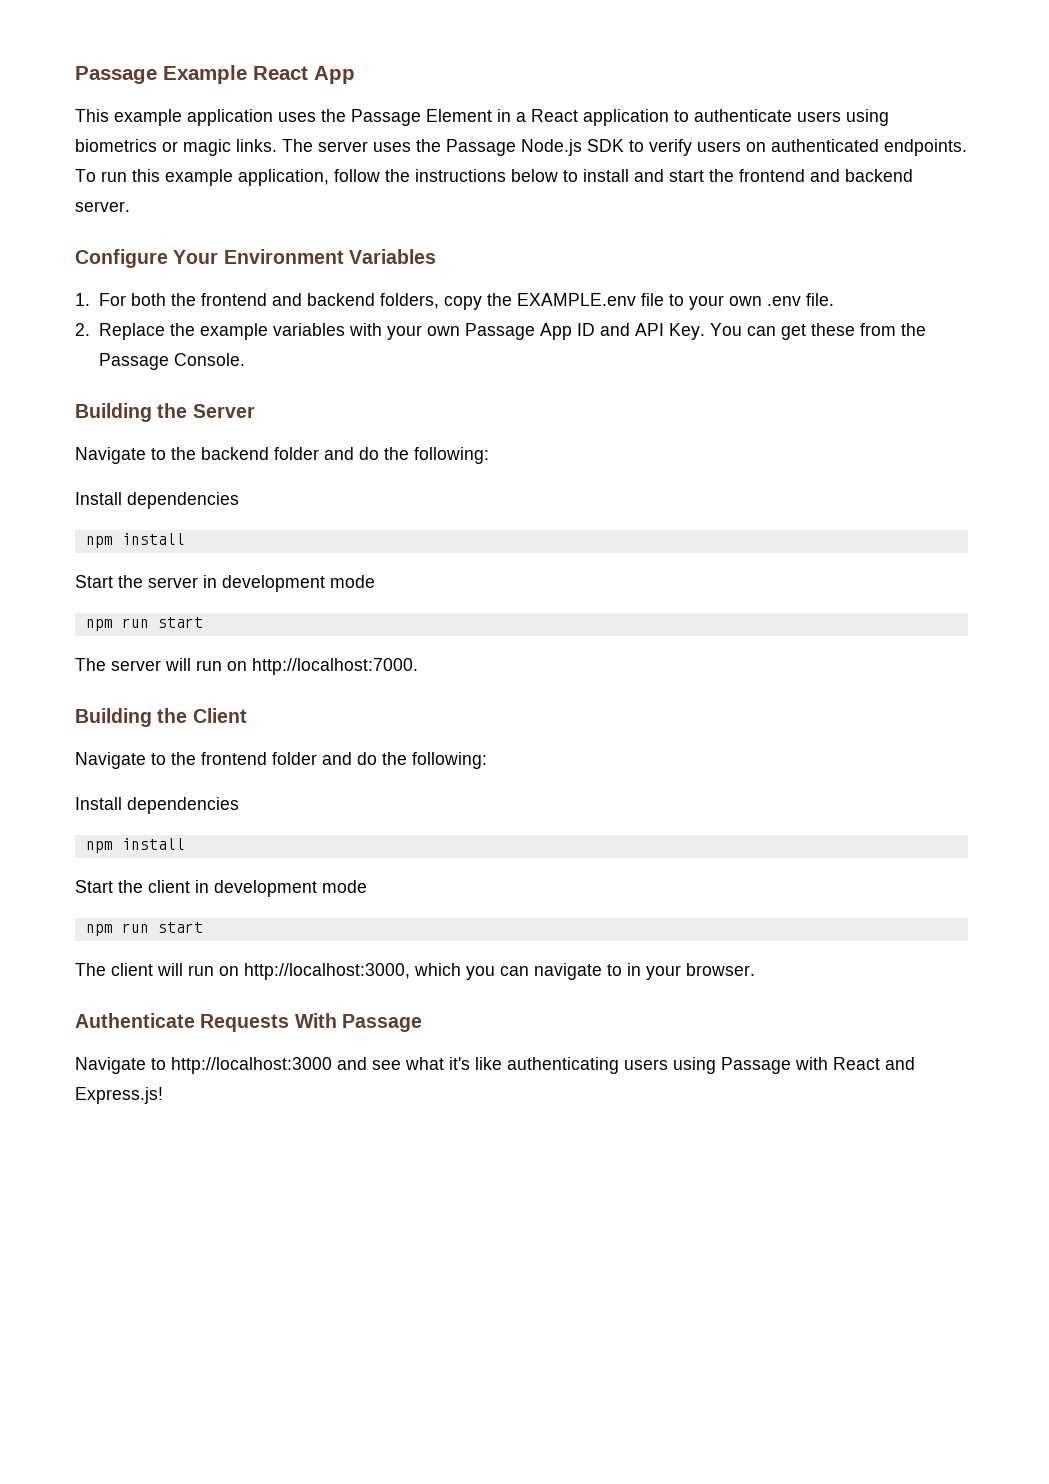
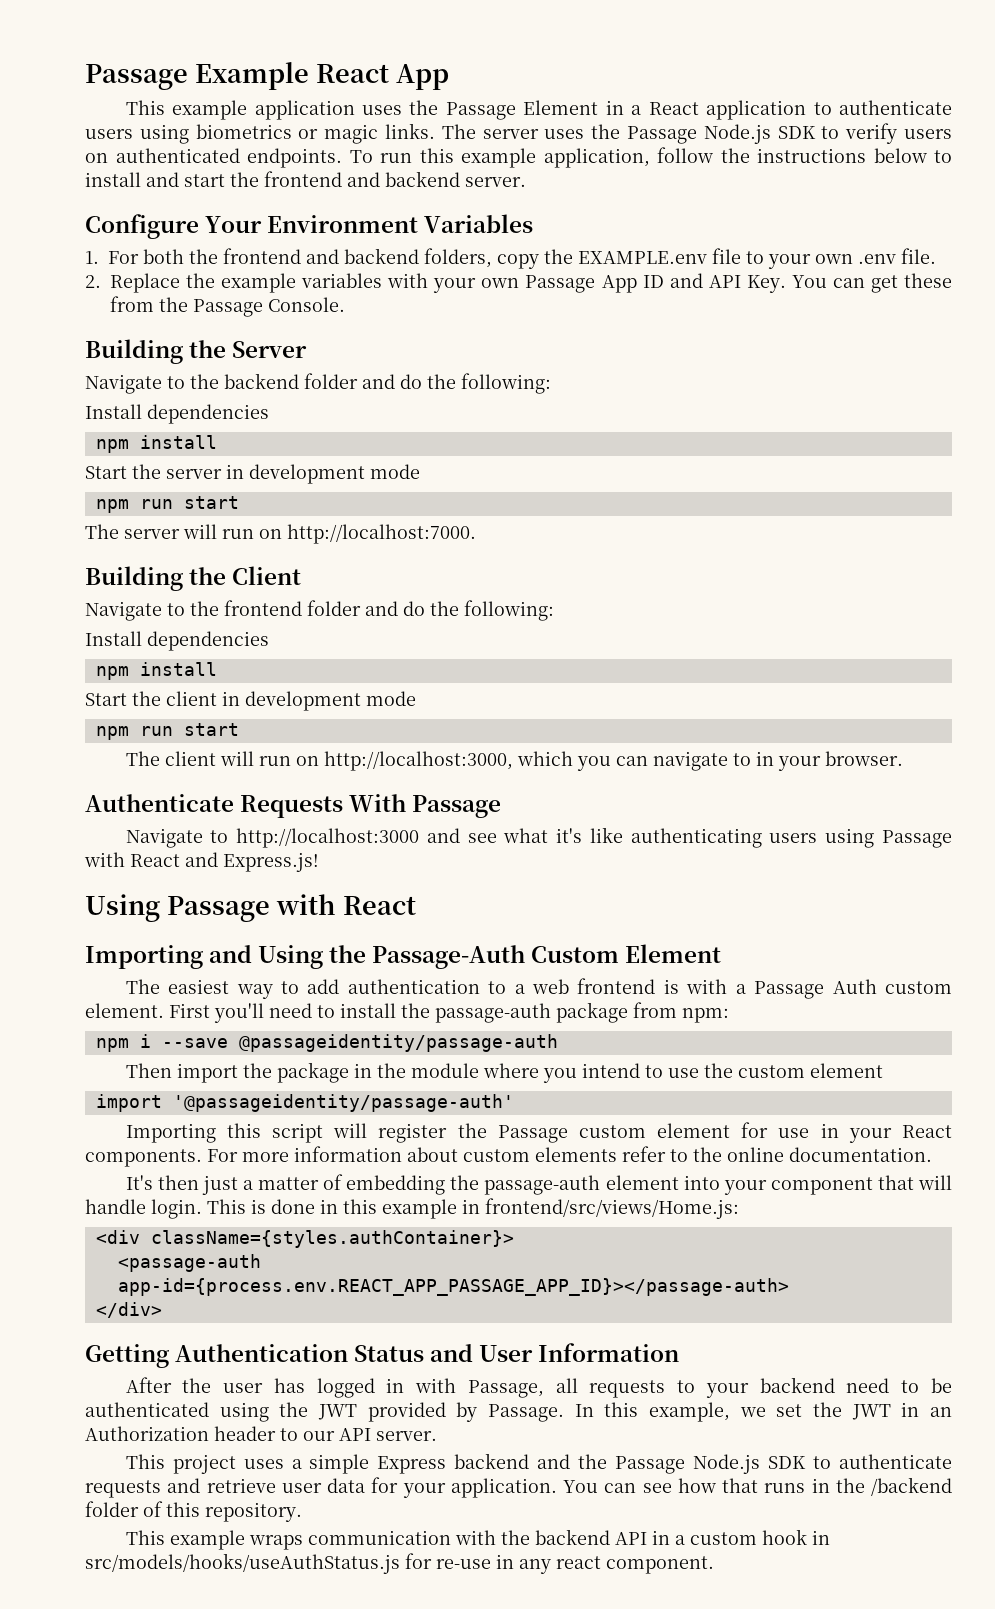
(163, 1095) none -> [85,894,416,922] [85,944,722,969] [125,978,952,999] [85,1002,729,1023] [95,1034,558,1052] [125,1062,883,1083] [95,1094,514,1112] [125,1122,953,1143] [85,1146,932,1167] [125,1174,952,1195] [85,1198,739,1219] [95,1230,514,1248] [117,1254,261,1272] [117,1278,789,1296] [95,1302,162,1318] [85,1343,680,1368] [125,1377,953,1398] [85,1402,952,1422] [85,1426,437,1441] [125,1453,952,1474] [85,1477,952,1498] [85,1501,302,1522] [125,1529,830,1550] [85,1553,714,1574] // Using Passage with React // Importing and Using the Passage-Auth Custom Element // The easiest way to add authentication to a web frontend is with a Passage Auth custom element. First you'll need to install the passage-auth package from npm: // npm i --save @passageidentity/passage-auth // Then import the package in the module where you intend to use the custom element // import '@passageidentity/passage-auth' // Importing this script will register the Passage custom element for use in your React components. For more information about custom elements refer to the online documentation. // It's then just a matter of embedding the passage-auth element into your component that will handle login. This is done in this example in frontend/src/views/Home.js: // <div className={styles.authContainer}> // <passage-auth app-id={process.env.REACT_APP_PASSAGE_APP_ID}></passage-auth> // </div> // Getting Authentication Status and User Information // After the user has logged in with Passage, all requests to your backend need to be authenticated using the JWT provided by Passage. In this example, we set the JWT in an Authorization header to our API server. // This project uses a simple Express backend and the Passage Node.js SDK to authenticate requests and retrieve user data for your application. You can see how that runs in the /backend folder of this repository. // This example wraps communication with the backend API in a custom hook in src/models/hooks/useAuthStatus.js for re-use in any react component.

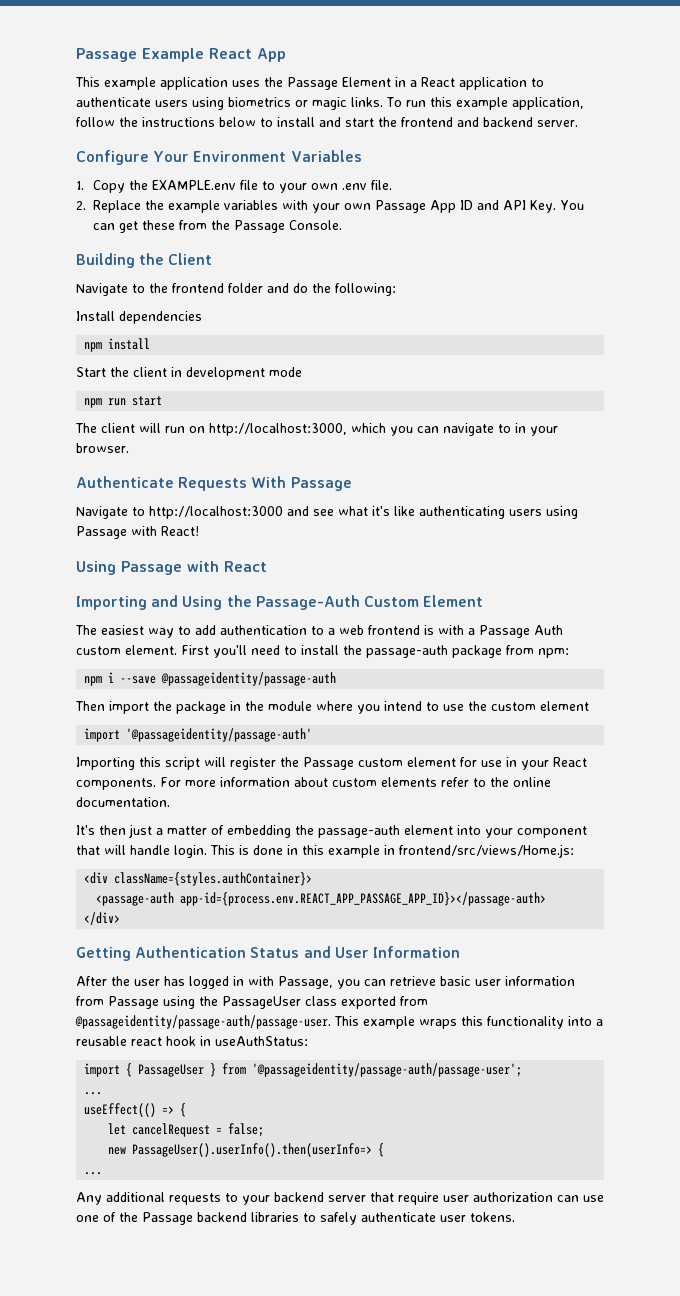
[441,123,952,144] [85,148,342,168] The server uses the Passage Node.js SDK to verify users on authenticated endpoints. -> (383, 102) none
[108,248,539,269] For both the frontend and backend folders, copy -> [93,180,126,193] Copy
[85,339,308,364] [85,373,551,394] [85,404,269,424] [95,435,217,453] [85,464,420,484] [95,496,239,513] [85,524,476,544] // Building the Server // Navigate to the backend folder and do the following: // Install dependencies // npm install // Start the server in development mode // npm run start // The server will run on http://localhost:7000. -> (343, 225) none
[130,852,319,872] React and Express.js! -> [161,526,199,536] React!
[555,1377,953,1398] [85,1402,952,1422] [85,1426,437,1441] [125,1453,952,1474] [85,1477,952,1498] [85,1501,302,1522] [125,1529,830,1550] [85,1553,714,1574] all requests to your backend need to be authenticated using the JWT provided by Passage. In this example, we set the JWT in an Authorization header to our API server. // This project uses a simple Express backend and the Passage Node.js SDK to authenticate requests and retrieve user data for your application. You can see how that runs in the /backend folder of this repository. // This example wraps communication with the backend API in a custom hook in src/models/hooks/useAuthStatus.js for re-use in any react component. -> [337,976,575,989] [76,996,428,1009] [75,1015,603,1029] [76,1036,308,1046] [84,1063,523,1077] [84,1092,103,1095] [84,1103,187,1117] [108,1123,265,1137] [108,1143,385,1157] [84,1172,103,1175] [76,1192,604,1205] [76,1212,515,1225] you can retrieve basic user information from Passage using the PassageUser class exported from @passageidentity/passage-auth/passage-user. This example wraps this functionality into a reusable react hook in useAuthStatus: // import { PassageUser } from '@passageidentity/passage-auth/passage-user'; // ... // useEffect(() => { // let cancelRequest = false; // new PassageUser().userInfo().then(userInfo=> { // ... // Any additional requests to your backend server that require user authorization can use one of the Passage backend libraries to safely authenticate user tokens.

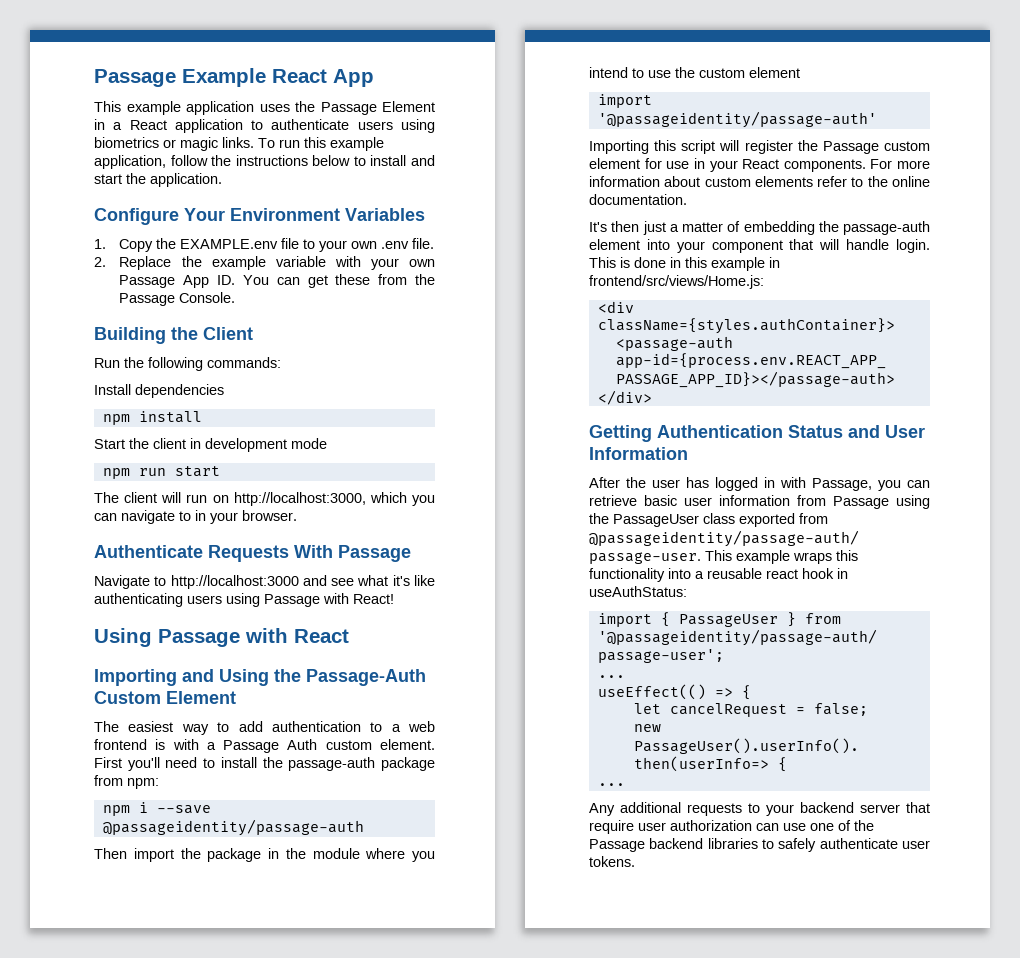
[401,117,578,127] frontend and backend server. -> [150,173,222,187] application.
[224,200,279,210] variables -> [275,256,326,267] variable
[460,200,557,213] ID and API Key. -> [217,275,236,285] ID.
[76,283,396,296] Navigate to the frontend folder and do the following: -> [94,357,281,371] Run the following commands:

